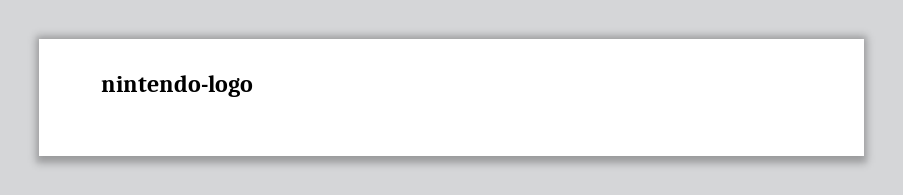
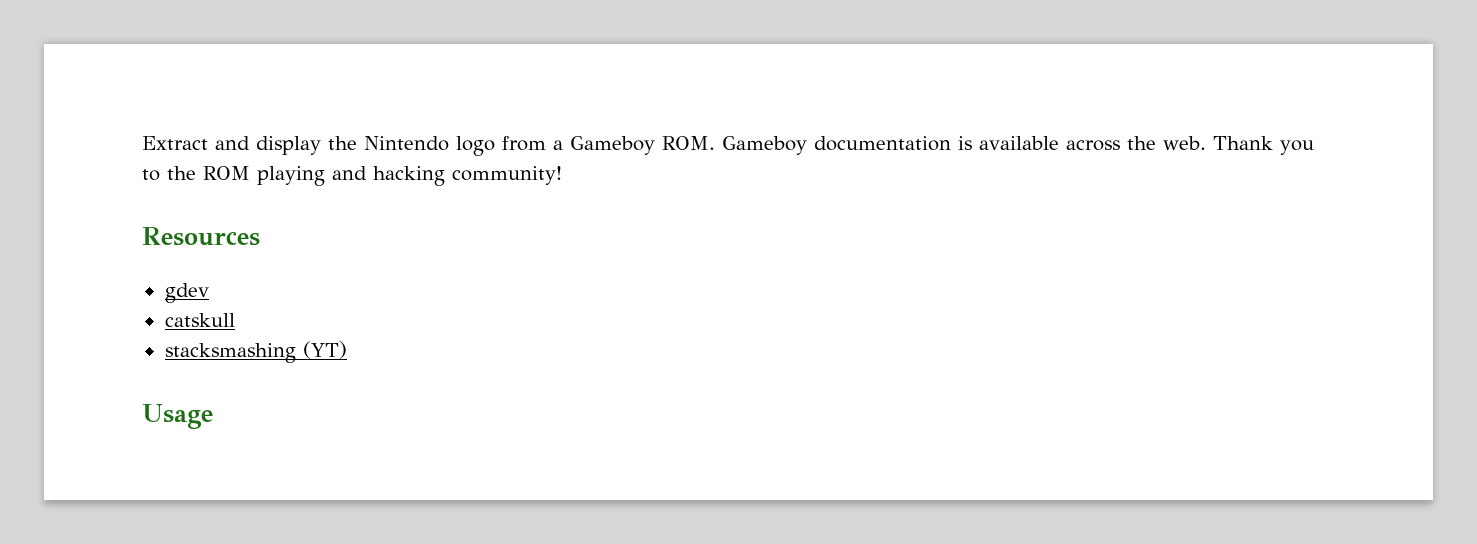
[101,75,253,97] nintendo-logo -> [142,136,1314,156] [142,166,562,186] [142,227,260,246] [164,283,209,303] [164,313,235,327] [164,341,347,363] [142,404,213,429] Extract and display the Nintendo logo from a Gameboy ROM. Gameboy documentation is available across the web. Thank you to the ROM playing and hacking community! // Resources // gdev // catskull // stacksmashing (YT) // Usage

